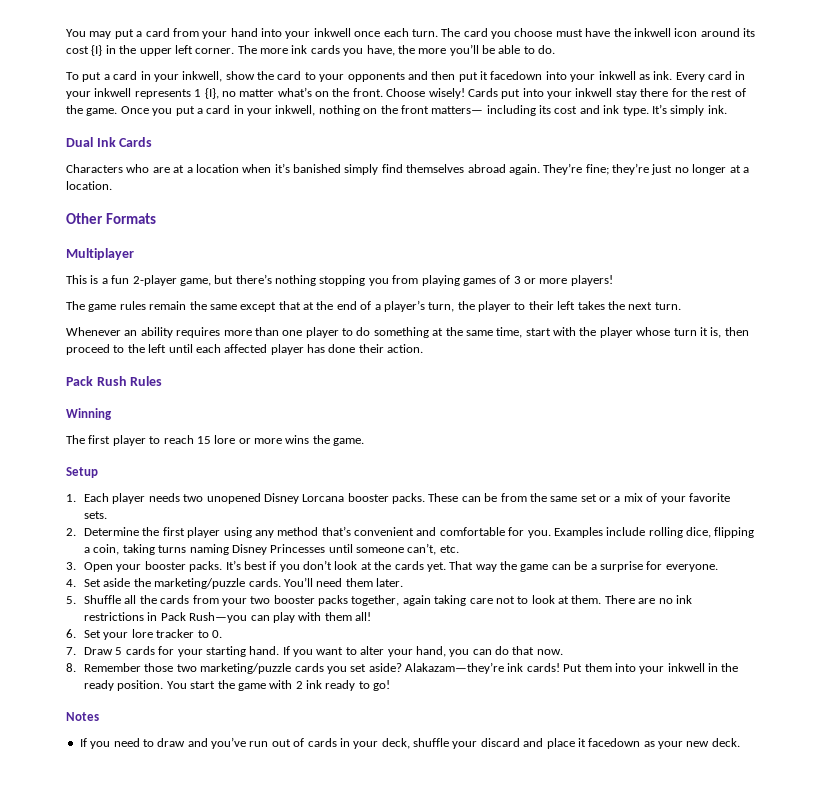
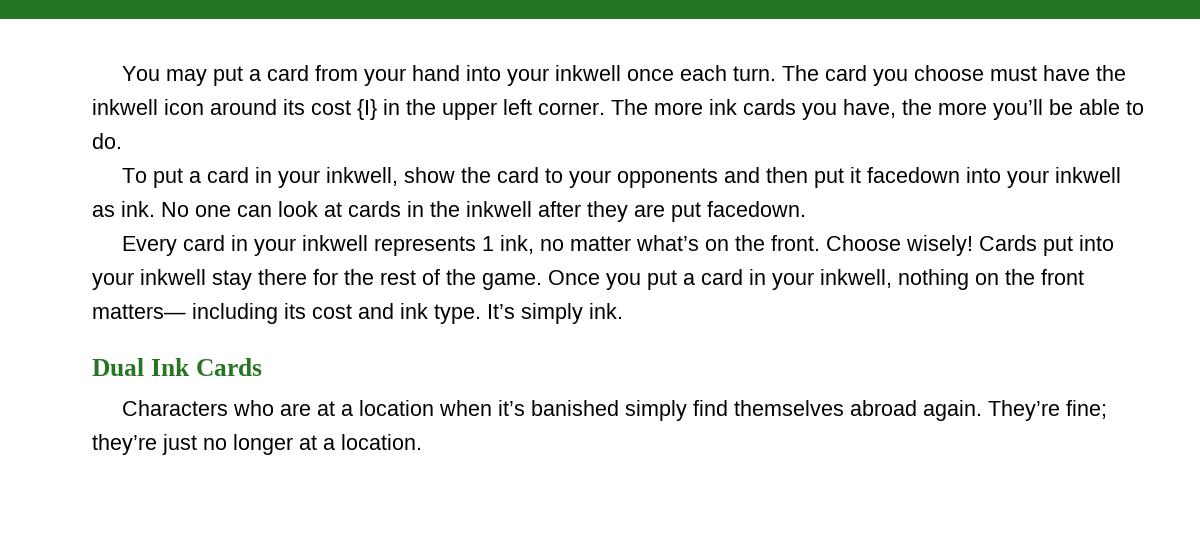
(673, 75) none -> [161,201,806,222] No one can look at cards in the inkwell after they are put facedown. //
[204,88,219,99] {I}, -> [500,235,535,254] ink,
[66,213,156,224] [66,248,134,260] [66,274,613,286] [66,300,681,312] [66,327,749,338] [66,344,424,355] [66,376,163,386] [66,408,112,420] [66,435,365,446] [66,467,98,478] [66,493,730,504] [84,511,108,519] [66,526,755,538] [84,543,459,555] [66,560,718,572] [66,577,404,589] [66,595,692,606] [84,612,372,623] [66,629,222,640] [66,646,563,657] [66,662,739,674] [84,680,391,691] [66,712,99,721] [79,737,740,749] // Other Formats // Multiplayer // This is a fun 2-player game, but there’s nothing stopping you from playing games of 3 or more players! // The game rules remain the same except that at the end of a player’s turn, the player to their left takes the next turn. // Whenever an ability requires more than one player to do something at the same time, start with the player whose turn it is, then proceed to the left until each affected player has done their action. // Pack Rush Rules // Winning // The first player to reach 15 lore or more wins the game. // Setup // 1. Each player needs two unopened Disney Lorcana booster packs. These can be from the same set or a mix of your favorite sets. // 2. Determine the first player using any method that’s convenient and comfortable for you. Examples include rolling dice, flipping a coin, taking turns naming Disney Princesses until someone can’t, etc. // 3. Open your booster packs. It’s best if you don’t look at the cards yet. That way the game can be a surprise for everyone. // 4. Set aside the marketing/puzzle cards. You’ll need them later. // 5. Shuffle all the cards from your two booster packs together, again taking care not to look at them. There are no ink restrictions in Pack Rush—you can play with them all! // 6. Set your lore tracker to 0. // 7. Draw 5 cards for your starting hand. If you want to alter your hand, you can do that now. // 8. Remember those two marketing/puzzle cards you set aside? Alakazam—they’re ink cards! Put them into your inkwell in the ready position. You start the game with 2 ink ready to go! // Notes // If you need to draw and you’ve run out of cards in your deck, shuffle your discard and place it facedown as your new deck. -> (422, 442) none

